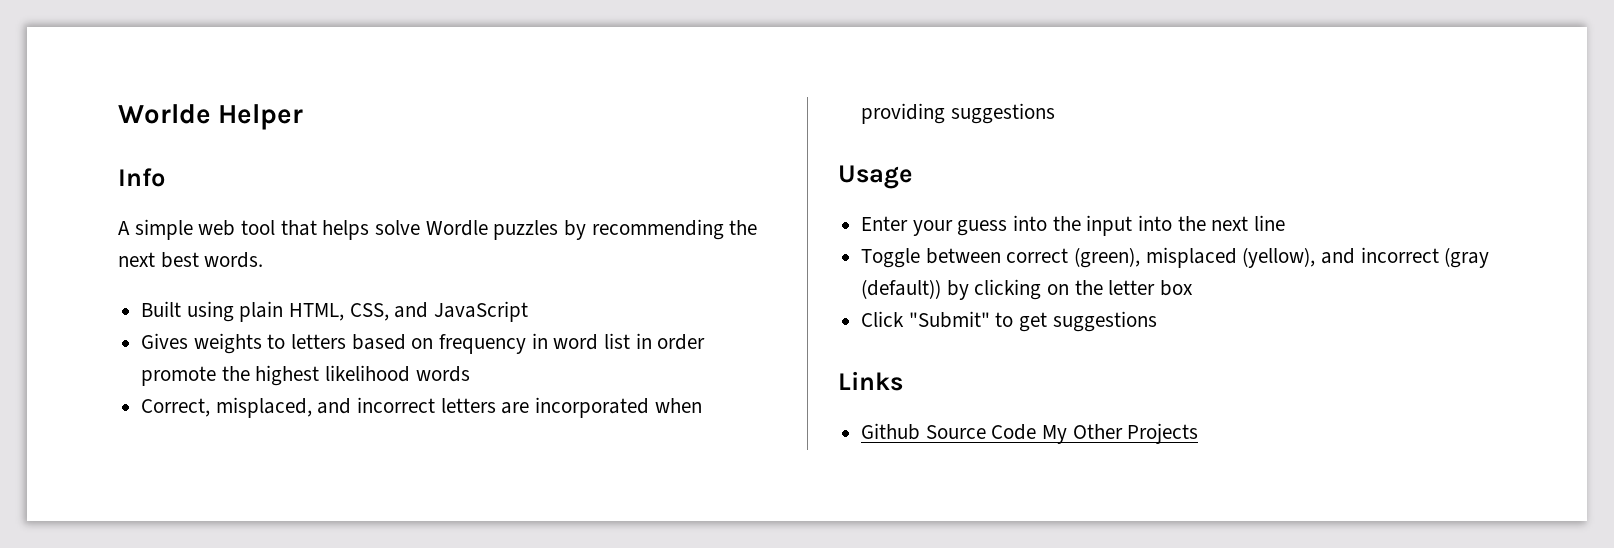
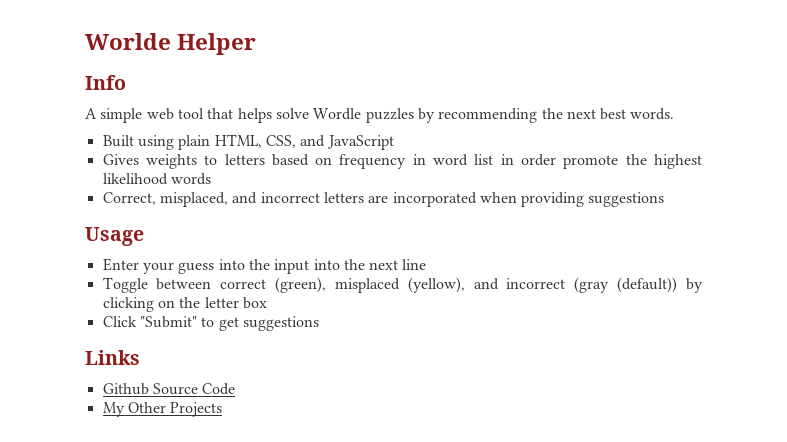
(1037, 432) none -> (236, 389) //

